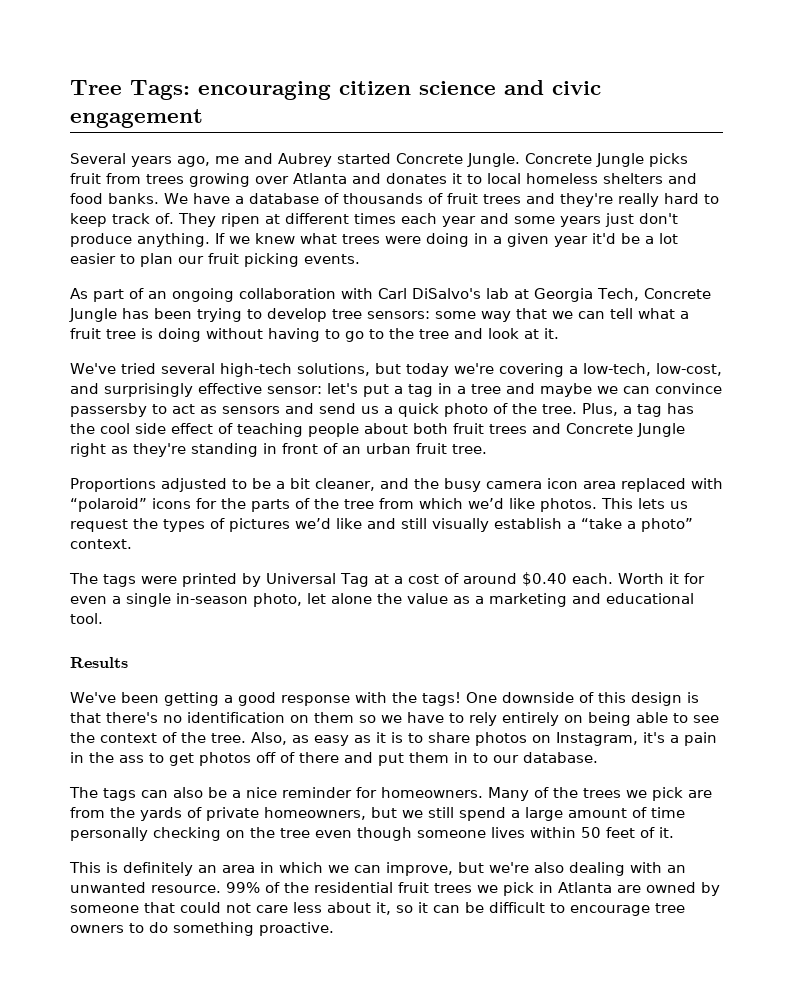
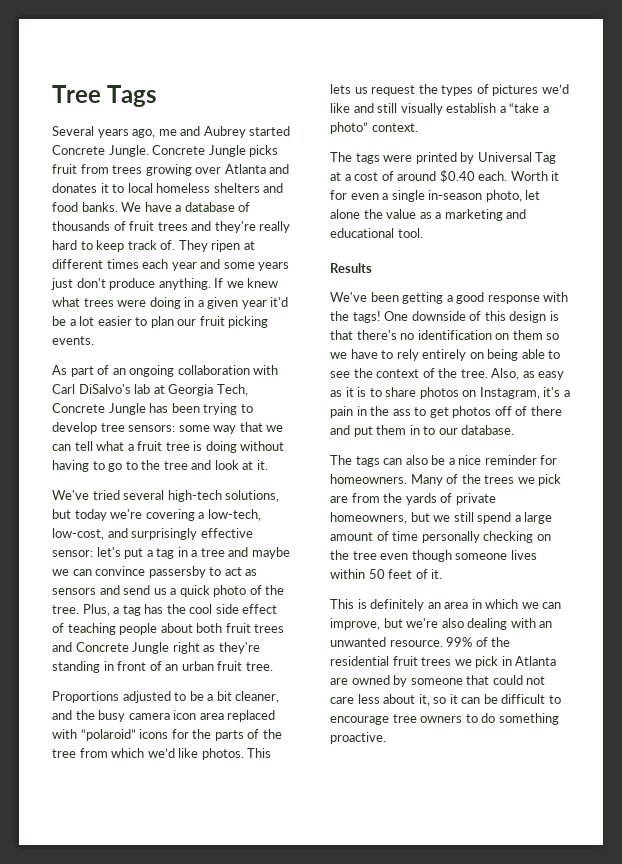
[130,80,601,100] [70,109,203,128] Tags: encouraging citizen science and civic engagement -> [107,85,158,107] Tags

